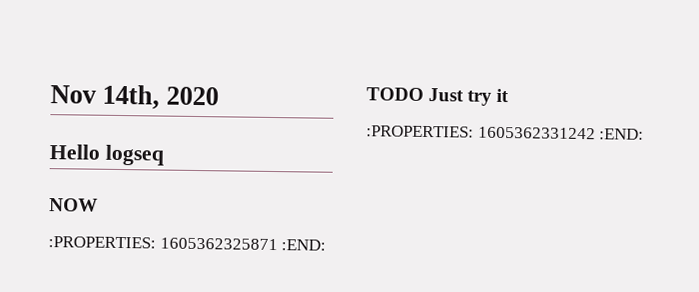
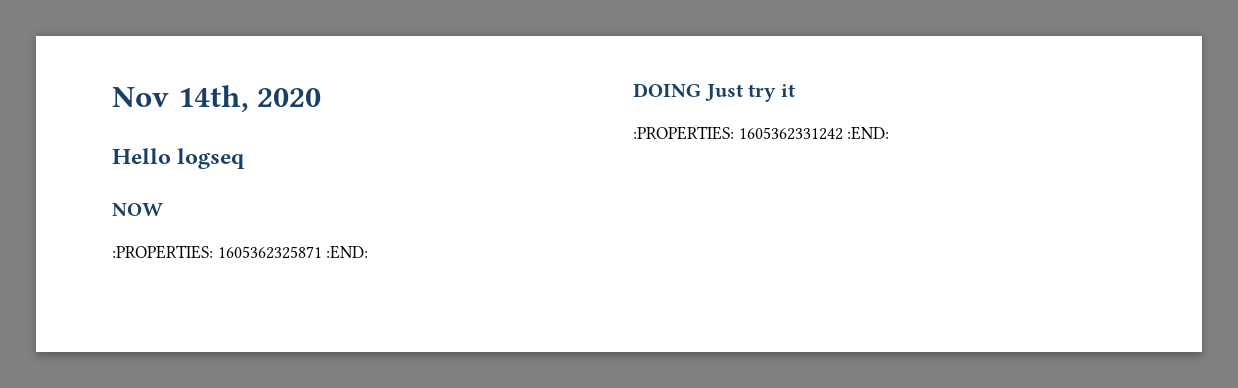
[366,87,424,101] TODO -> [633,83,701,97] DOING

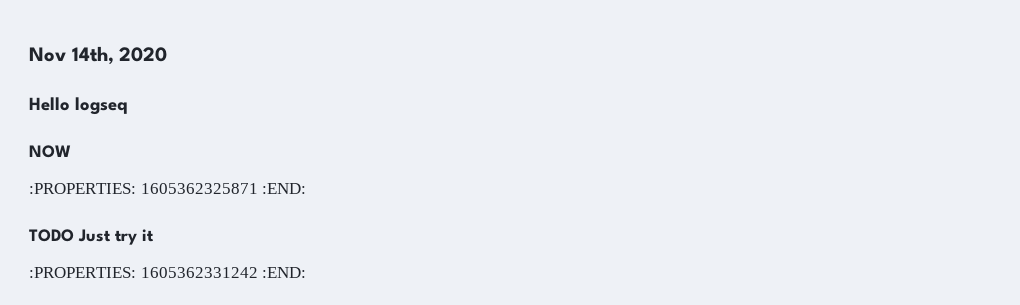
[633,83,701,97] DOING -> [29,229,74,242] TODO

